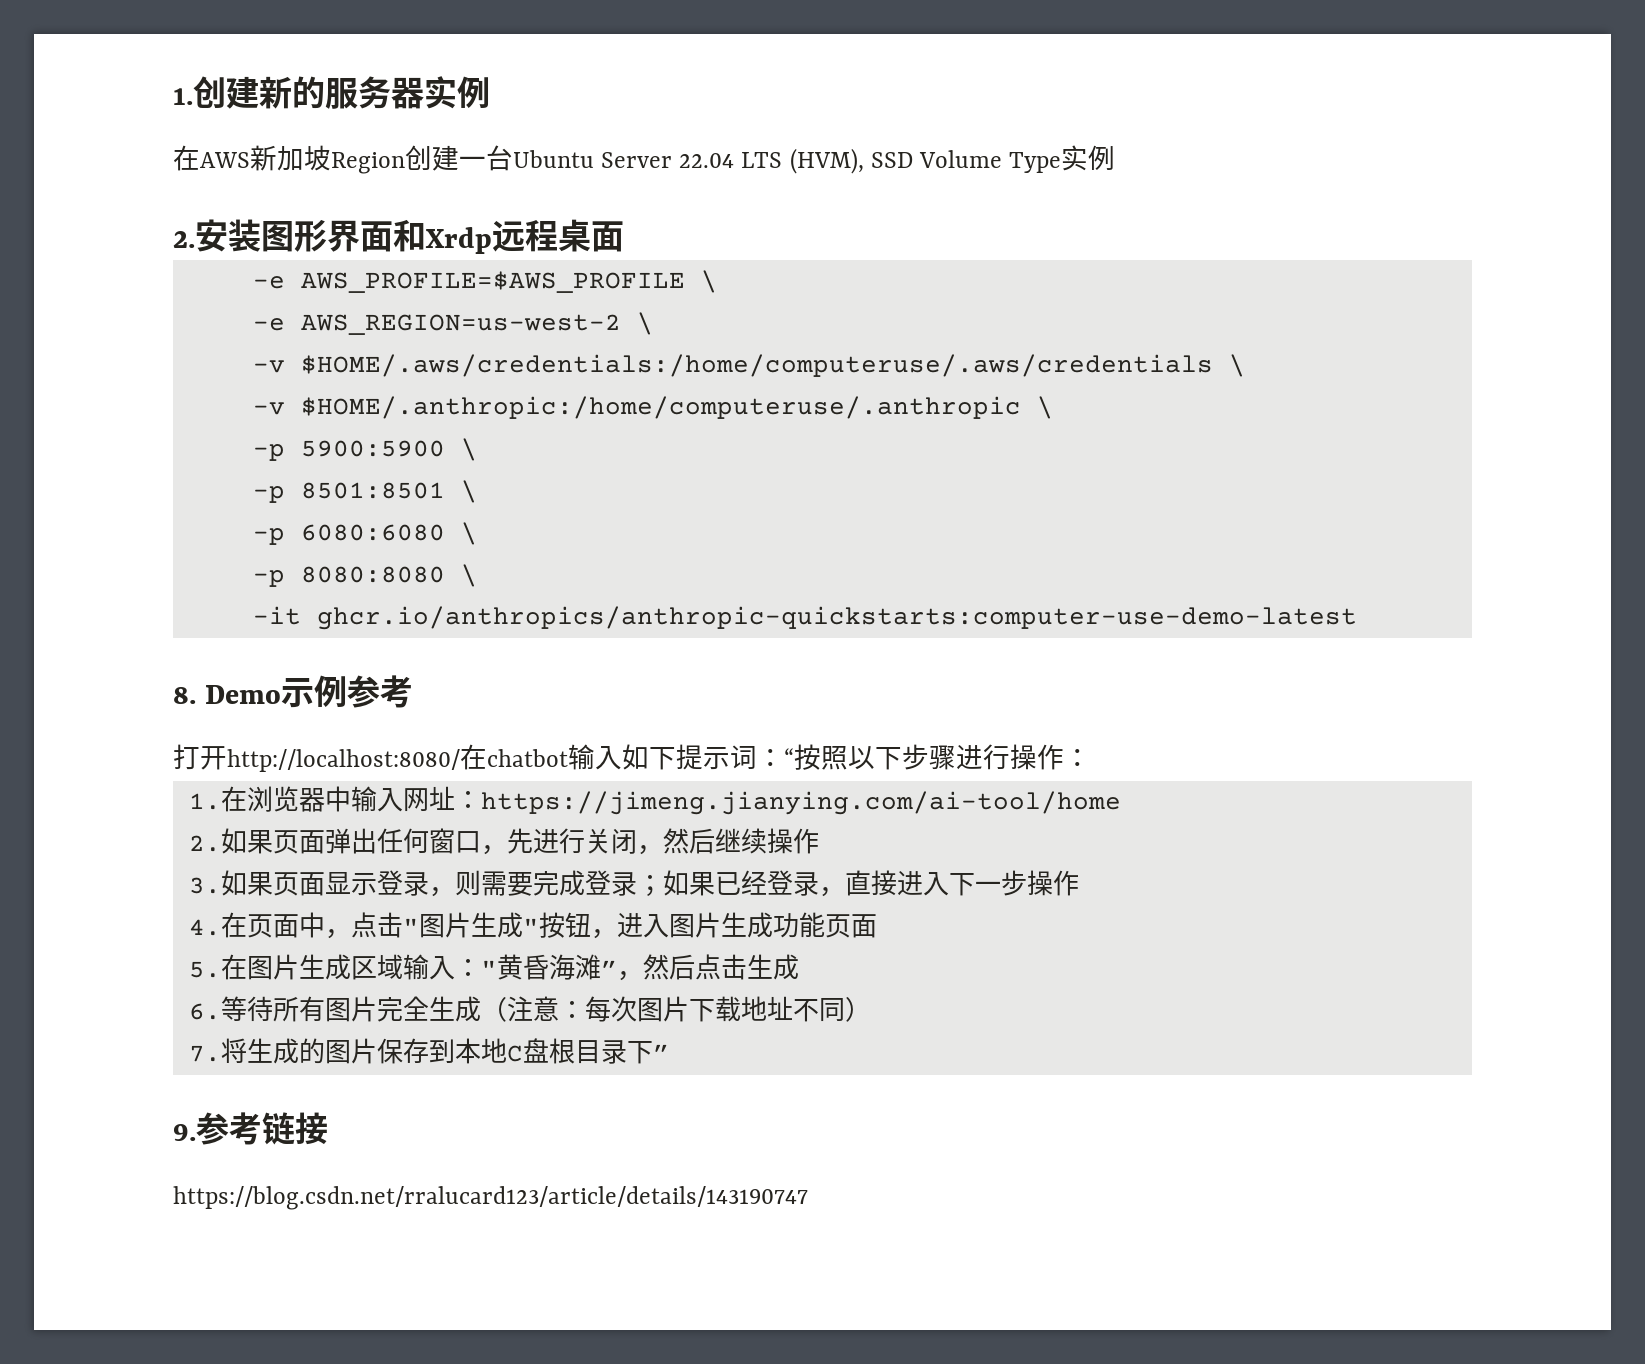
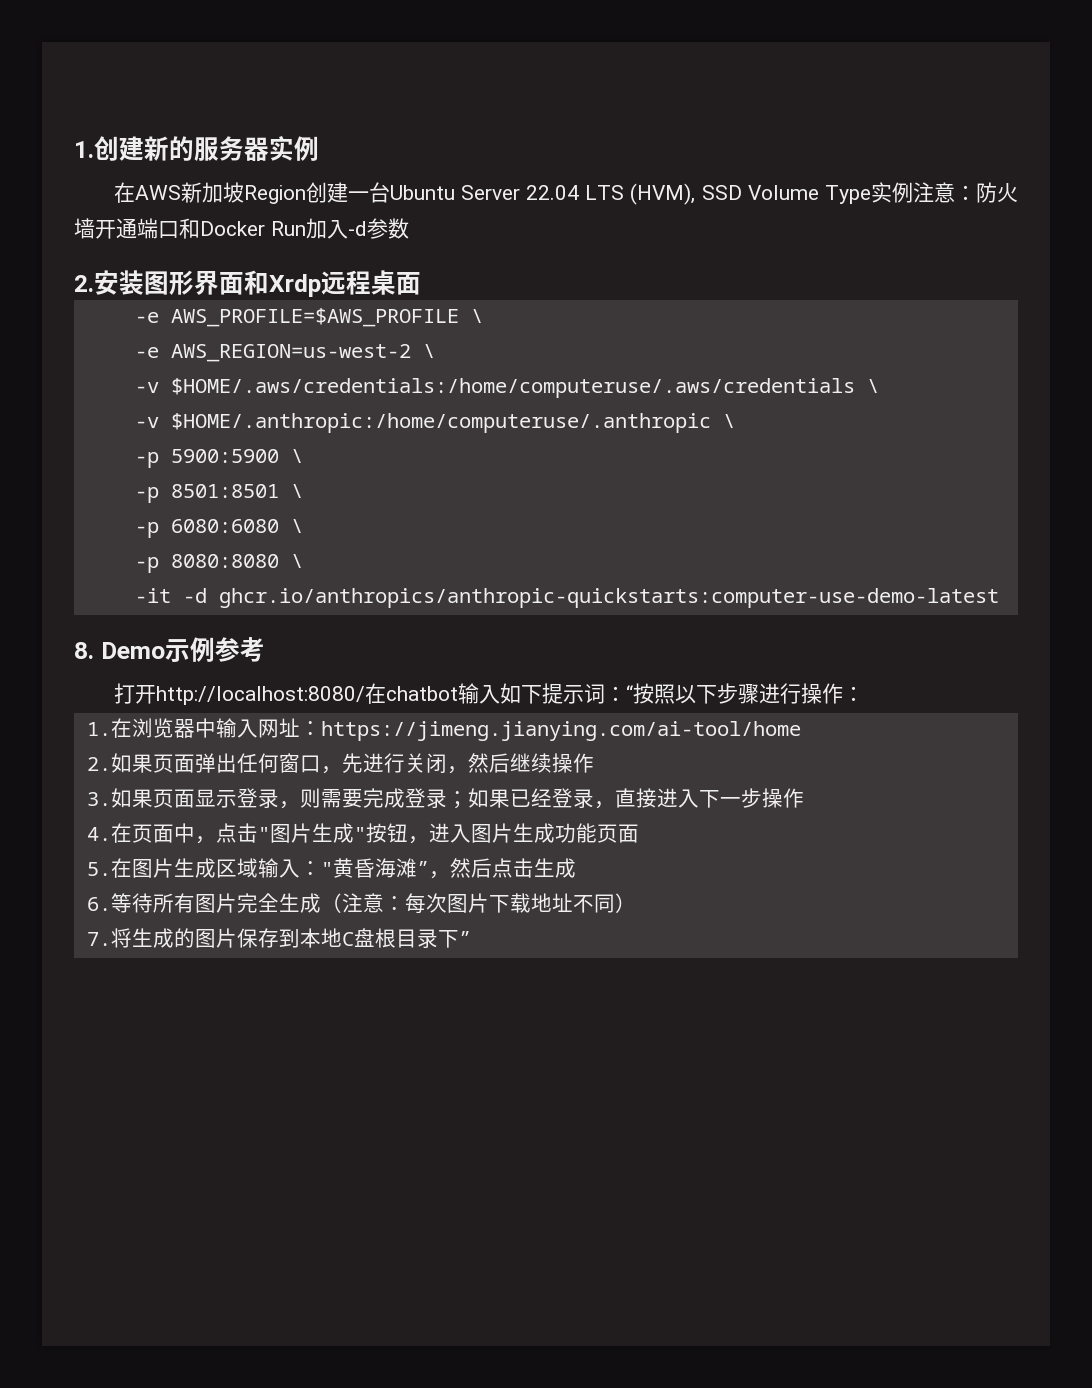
(1116, 158) none -> [912,182,1018,203] [74,218,409,239] 注意：防火墙开通端口和Docker Run加入-d参数
(301, 615) none -> [182,588,207,603] -d
[173,1112,328,1145] [173,1186,808,1210] // 9.参考链接 // https://blog.csdn.net/rralucard123/article/details/143190747 -> (471, 938) none

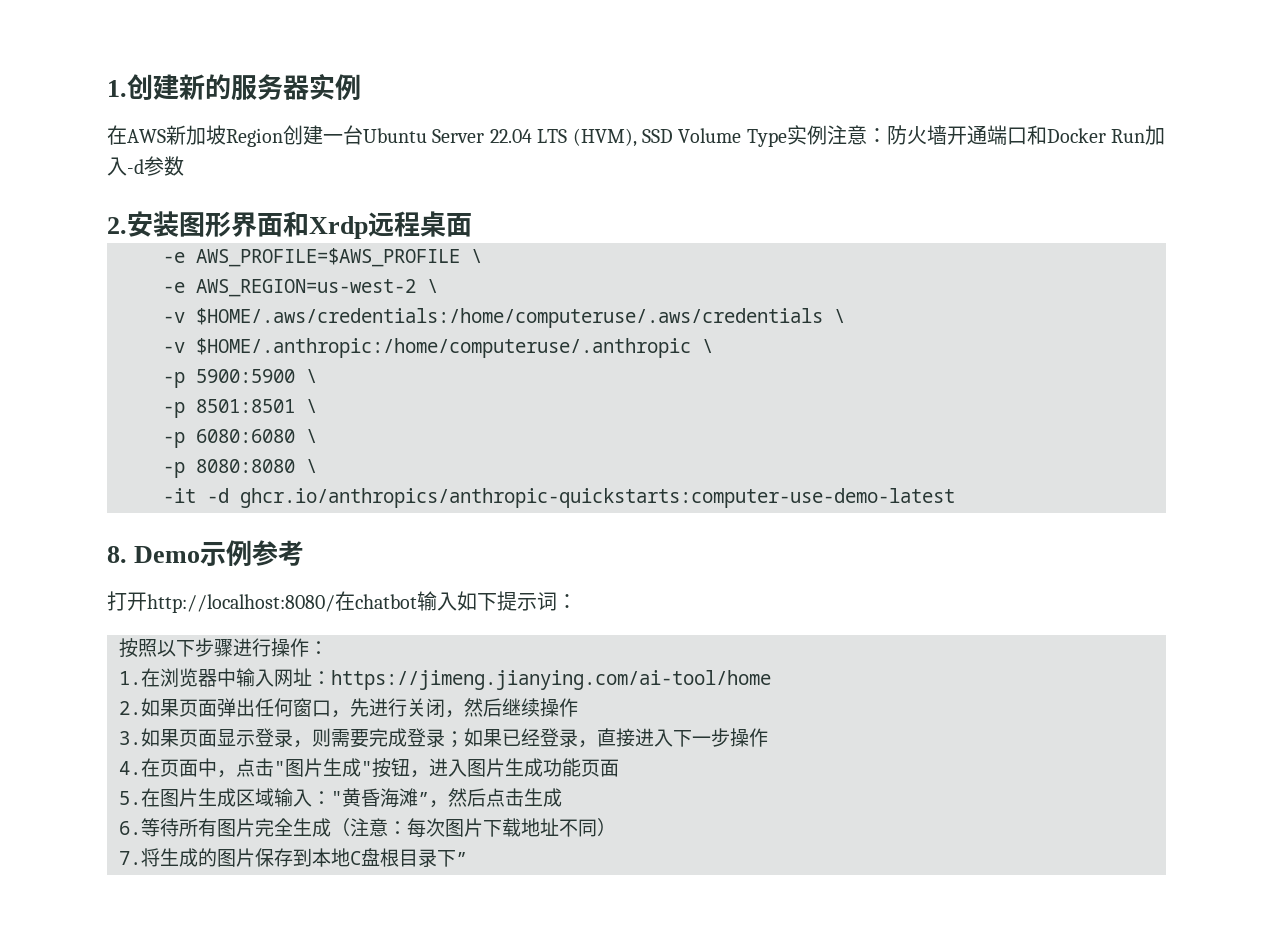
[625,685,633,701] “ -> (577, 601) //

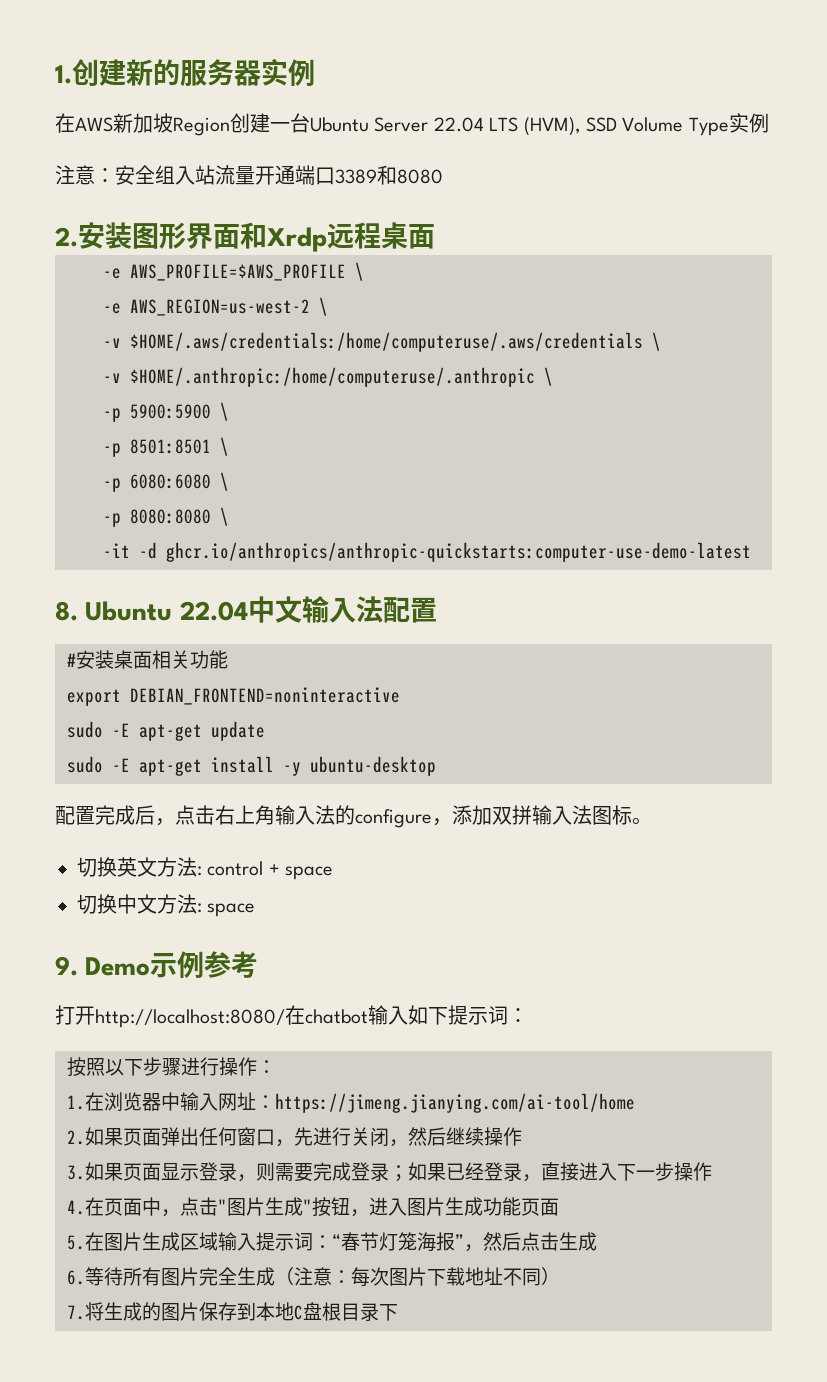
[826,125,1166,145] [107,156,184,176] 注意：防火墙开通端口和Docker Run加入-d参数 -> [55,165,443,185] // 注意：安全组入站流量开通端口3389和8080
(127, 554) none -> [85,596,437,623] [67,650,228,669] [67,687,400,706] [67,721,265,741] [67,756,436,776] [55,805,652,828] [77,857,334,880] [77,894,256,917] [55,956,78,976] Ubuntu 22.04中文输入法配置 // #安装桌面相关功能 // export DEBIAN_FRONTEND=noninteractive // sudo -E apt-get update // sudo -E apt-get install -y ubuntu-desktop // 配置完成后，点击右上角输入法的configure，添加双拼输入法图标。 // 切换英文方法: control + space // 切换中文方法: space // 9.
[312,788,418,808] ："黄昏海滩 -> [256,1232,455,1252] 提示词：“春节灯笼海报
[456,852,467,865] ” -> (398, 1312) none

